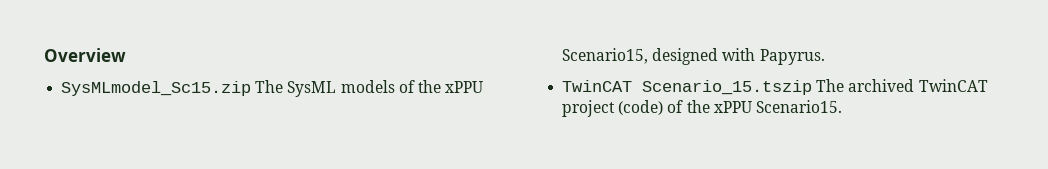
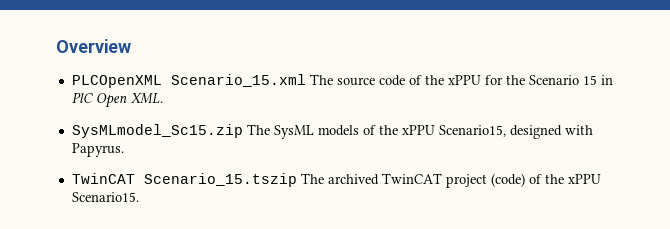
(126, 55) none -> [71,74,613,88] [71,92,163,108] // PLCOpenXML Scenario_15.xml The source code of the xPPU for the Scenario 15 in PlC Open XML.

